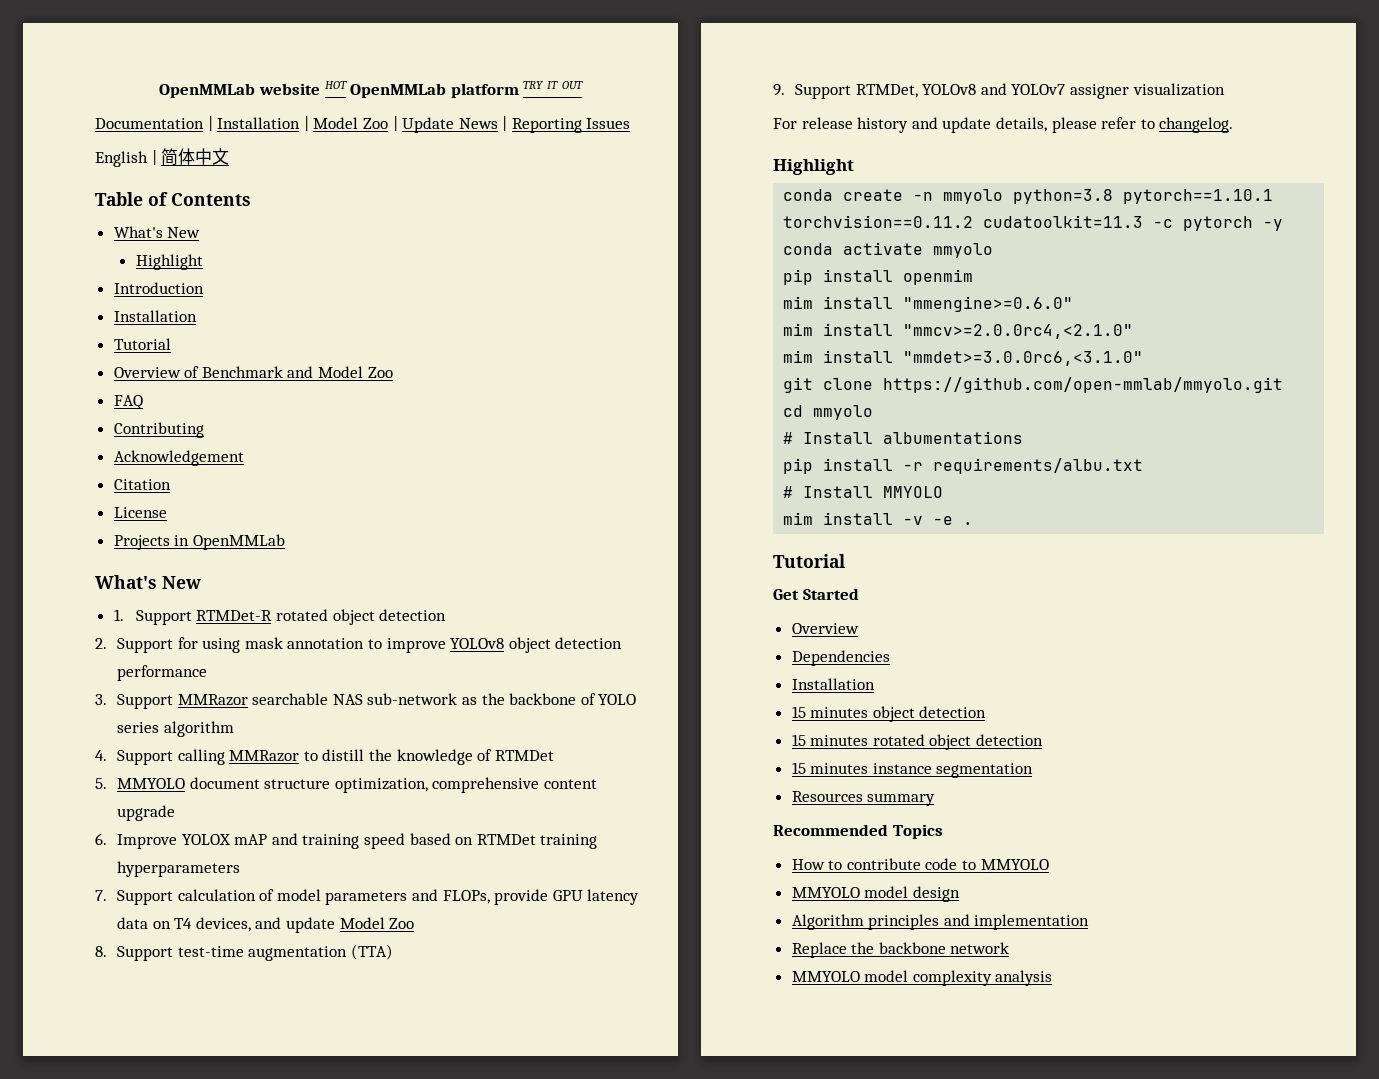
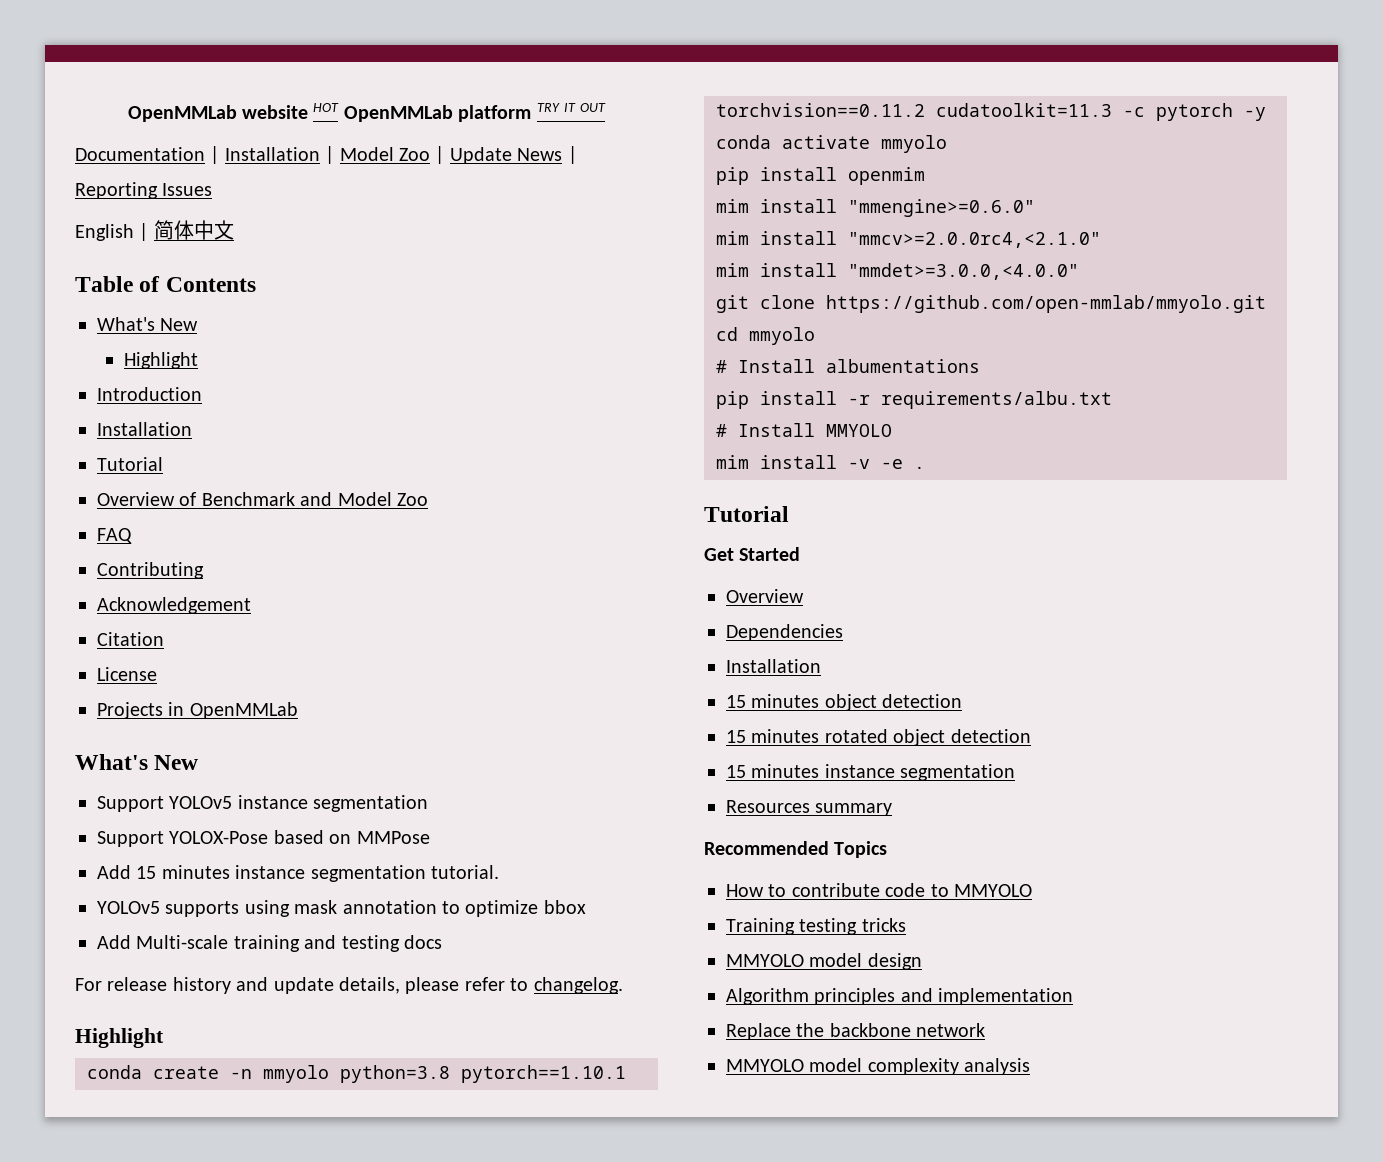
[113,609,447,625] [95,637,623,653] [117,665,208,681] [95,693,637,709] [117,721,234,737] [95,749,554,765] [95,777,598,793] [117,805,176,821] [95,833,598,849] [117,861,241,877] [95,889,640,905] [117,917,415,933] [95,944,393,961] [773,83,1225,99] 1. Support RTMDet-R rotated object detection // 2. Support for using mask annotation to improve YOLOv8 object detection performance // 3. Support MMRazor searchable NAS sub-network as the backbone of YOLO series algorithm // 4. Support calling MMRazor to distill the knowledge of RTMDet // 5. MMYOLO document structure optimization, comprehensive content upgrade // 6. Improve YOLOX mAP and training speed based on RTMDet training hyperparameters // 7. Support calculation of model parameters and FLOPs, provide GPU latency data on T4 devices, and update Model Zoo // 8. Support test-time augmentation (TTA) // 9. Support RTMDet, YOLOv8 and YOLOv7 assigner visualization -> [97,795,429,812] [97,830,430,847] [97,865,499,882] [97,900,586,917] [97,935,442,952] Support YOLOv5 instance segmentation // Support YOLOX-Pose based on MMPose // Add 15 minutes instance segmentation tutorial. // YOLOv5 supports using mask annotation to optimize bbox // Add Multi-scale training and testing docs
[903,351,1144,366] "mmdet>=3.0.0rc6,<3.1.0" -> [848,263,1079,280] "mmdet>=3.0.0,<4.0.0"
(1049, 864) none -> [726,918,906,935] // Training testing tricks

